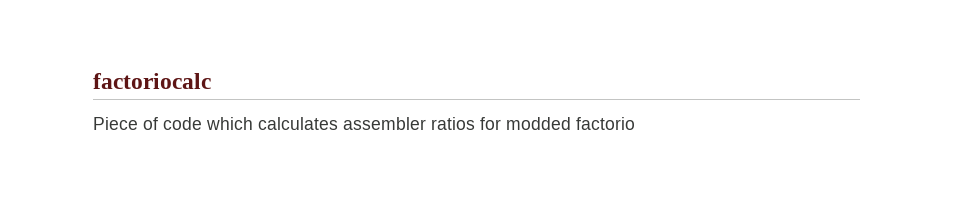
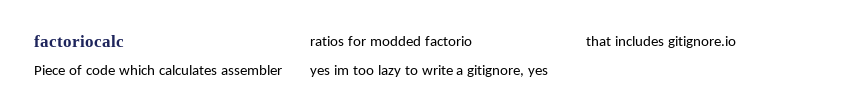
(635, 123) none -> [310,65,549,77] [586,36,736,48] // yes im too lazy to write a gitignore, yes that includes gitignore.io

